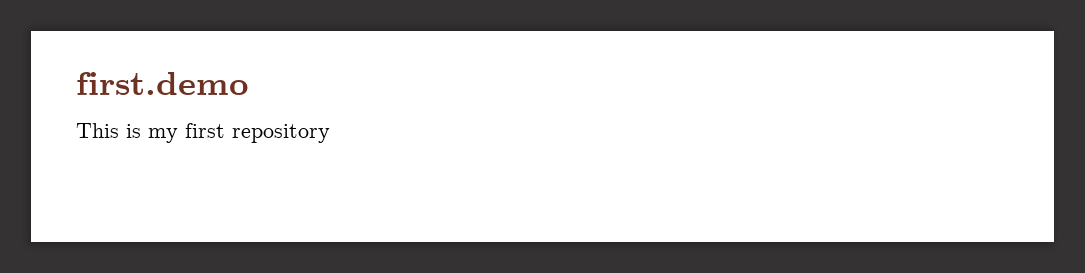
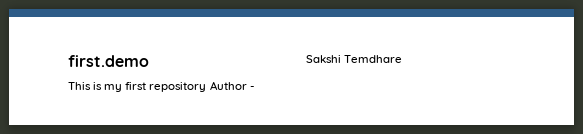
(330, 133) none -> [209,81,255,90] [306,55,403,63] Author - Sakshi Temdhare

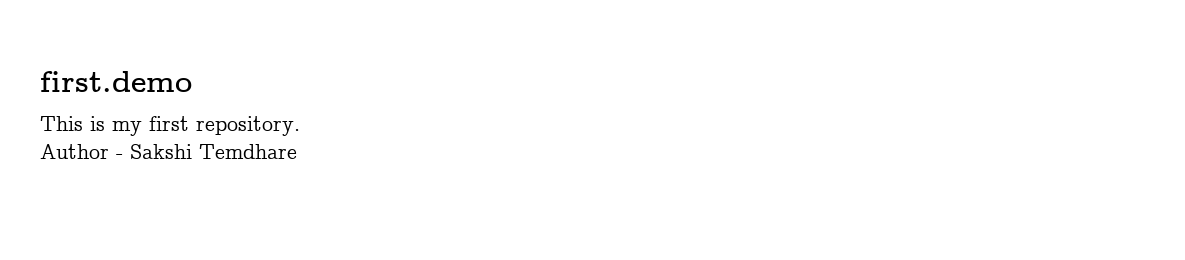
[149,82,207,92] repository -> [196,116,300,136] repository. //

